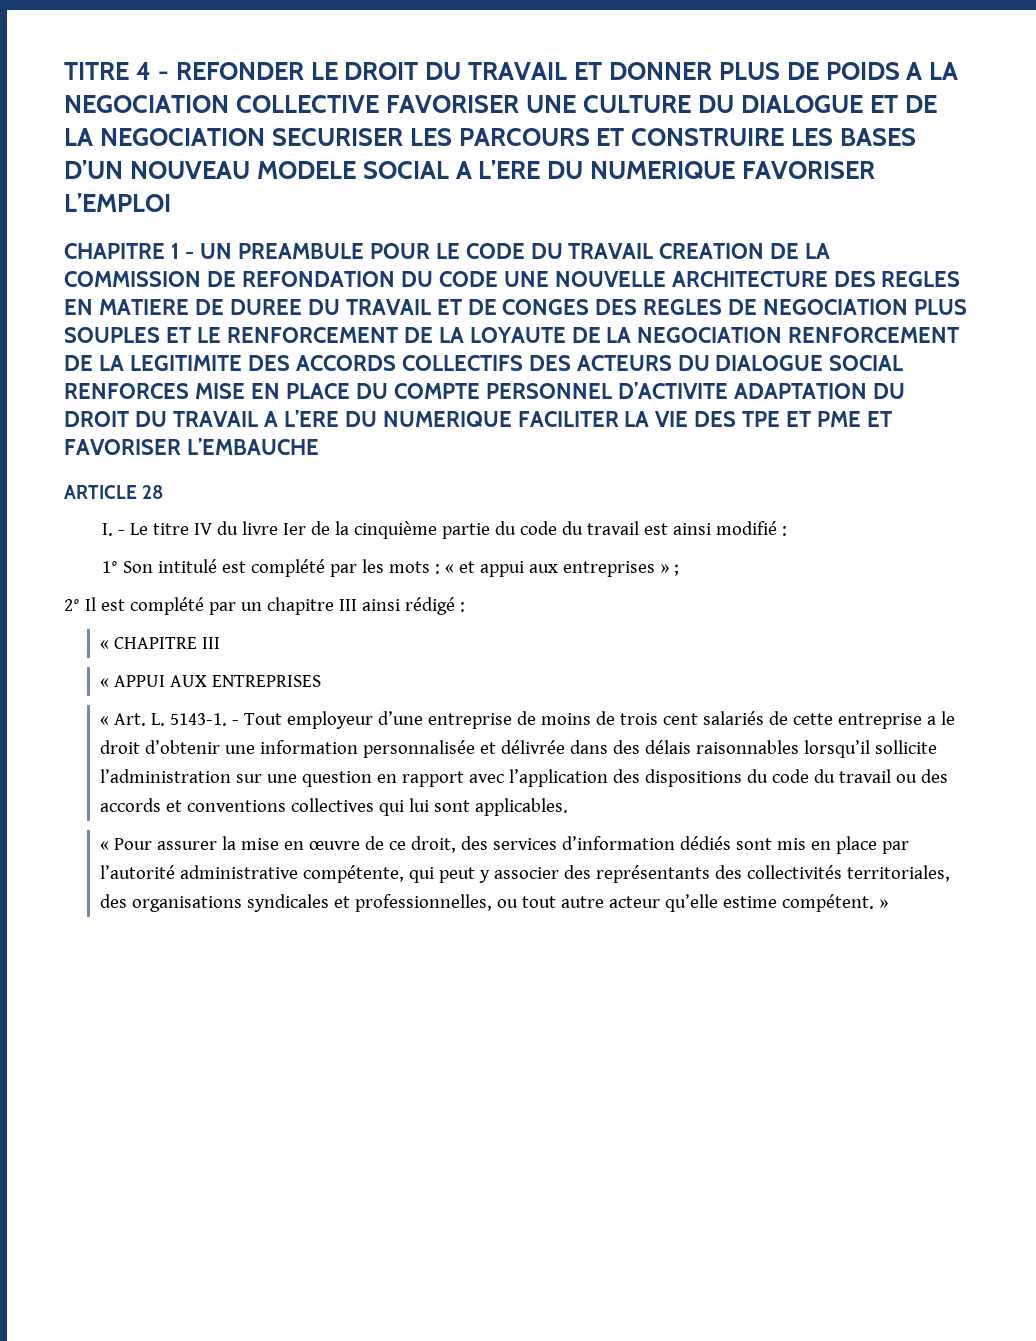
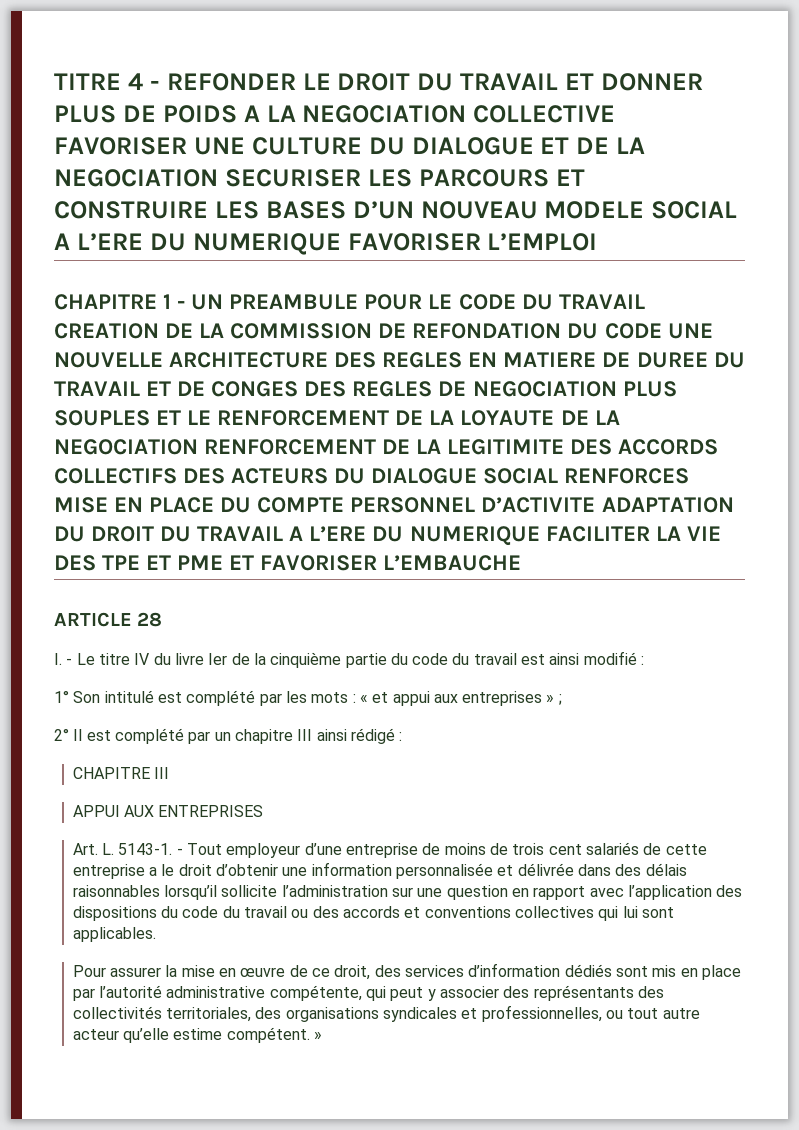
[100,640,110,649] « -> (403, 736) none
[100,678,110,687] « -> (170, 773) none
[100,716,110,725] « -> (264, 811) none
[100,841,110,850] « -> (156, 934) none

